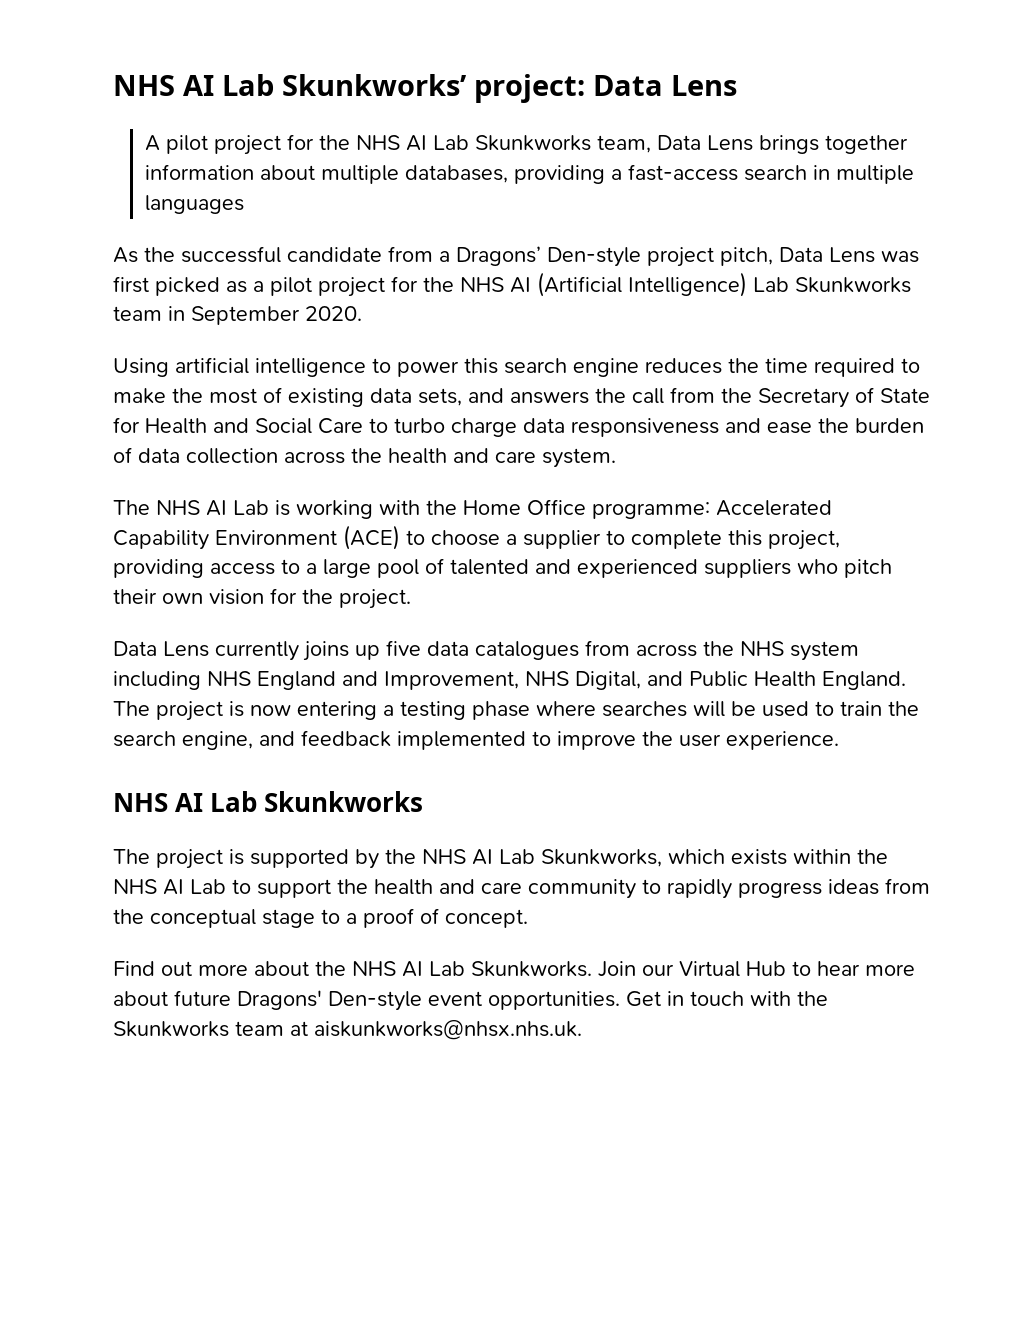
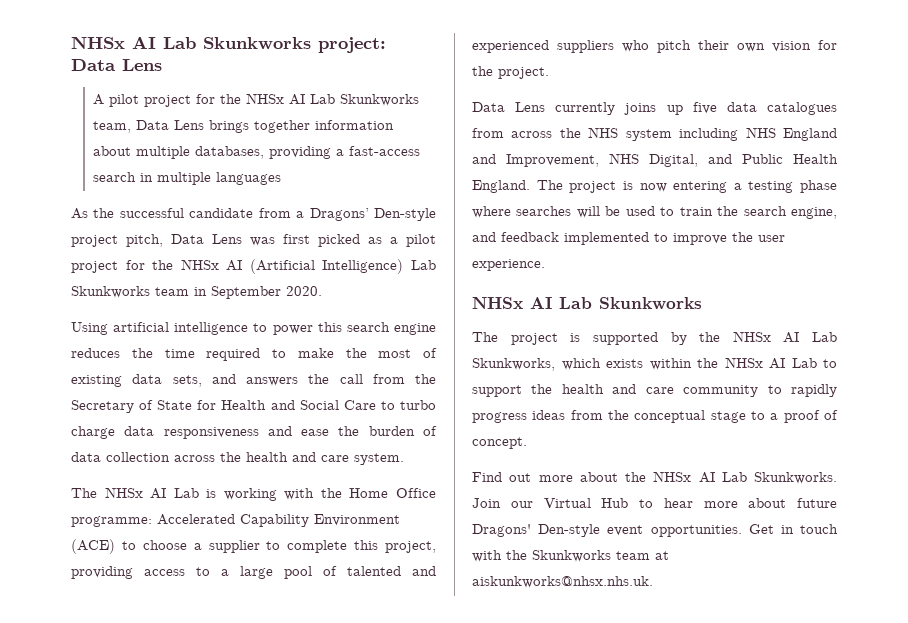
[113,74,466,96] NHS AI Lab Skunkworks’ -> [71,36,311,49] NHSx AI Lab Skunkworks
[356,135,401,150] NHS -> [246,93,285,104] NHSx
[460,277,504,292] NHS -> [180,259,219,270] NHSx
[156,500,200,515] NHS -> [104,487,143,498] NHSx
[113,793,168,812] NHS -> [472,297,523,309] NHSx
[422,849,466,864] NHS -> [732,331,771,342] NHSx
[113,879,157,894] NHS -> [724,357,763,368] NHSx
[352,961,396,976] NHS -> [653,471,692,482] NHSx

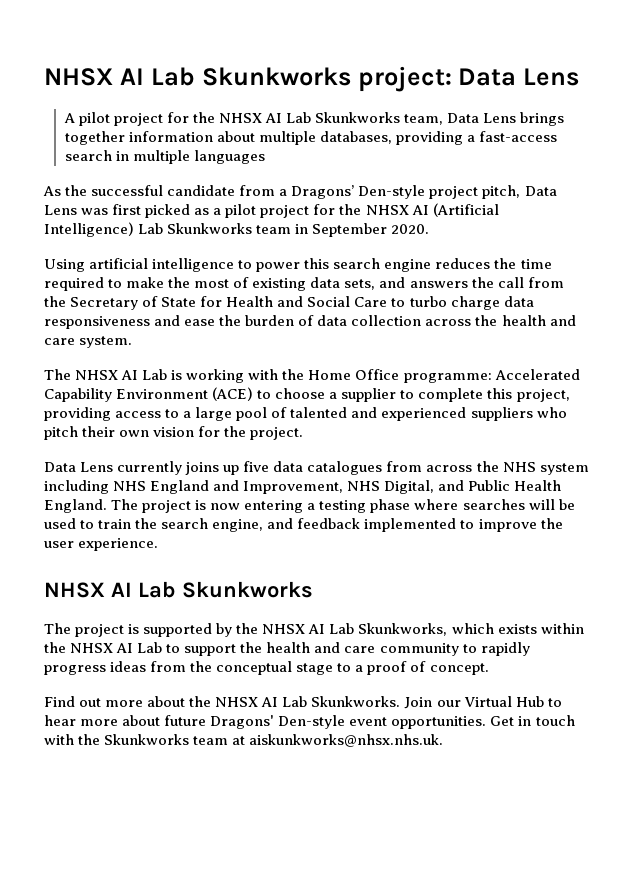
[71,36,125,49] NHSx -> [44,68,113,86] NHSX
[246,93,285,104] NHSx -> [218,113,262,123] NHSX
[180,259,219,270] NHSx -> [365,205,409,215] NHSX
[104,487,143,498] NHSx -> [75,370,119,380] NHSX
[472,297,523,309] NHSx -> [44,582,105,598] NHSX
[732,331,771,342] NHSx -> [262,624,306,634] NHSX
[724,357,763,368] NHSx -> [70,643,114,653] NHSX
[653,471,692,482] NHSx -> [215,697,259,707] NHSX

